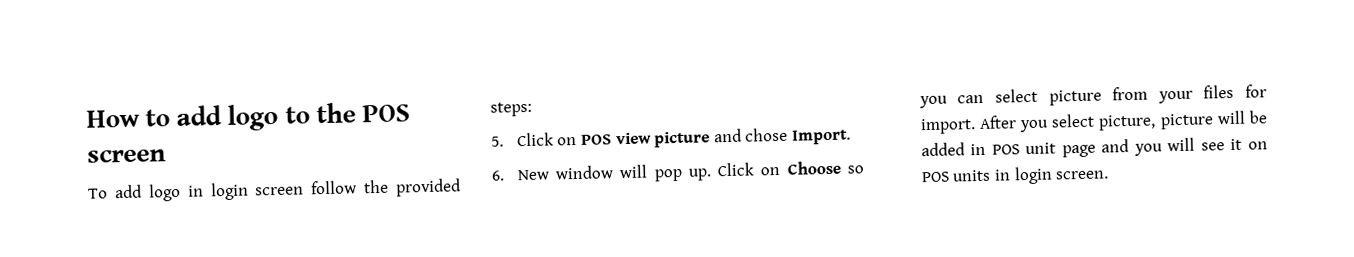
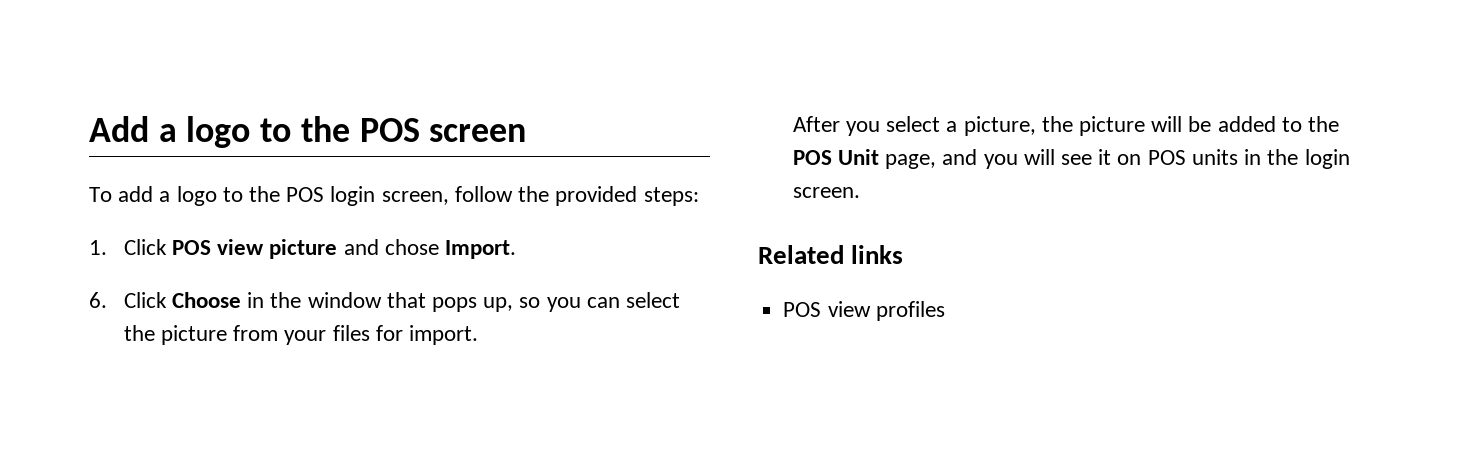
[86,105,223,128] How to add -> [89,116,177,142] Add a
[148,182,305,202] logo in login screen -> [159,186,449,206] a logo to the POS login screen,
[491,132,578,147] 5. Click on -> [89,239,167,255] 1. Click
[516,160,841,182] New window will pop up. Click on Choose -> [123,292,514,312] Click Choose in the window that pops up,
(1038, 95) none -> [123,325,155,341] the
(976, 126) none -> (479, 335) //
[1098,114,1157,131] picture, -> [946,116,1073,136] a picture, the
[970,142,1096,158] in POS unit page -> [1281,116,1340,132] [792,149,937,169] to the POS Unit page,
(1011, 175) none -> [1267,149,1299,165] the
(1110, 175) none -> [758,245,904,264] [783,301,945,321] // Related links // POS view profiles

